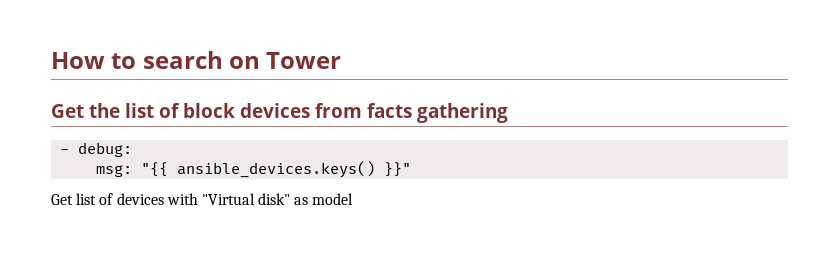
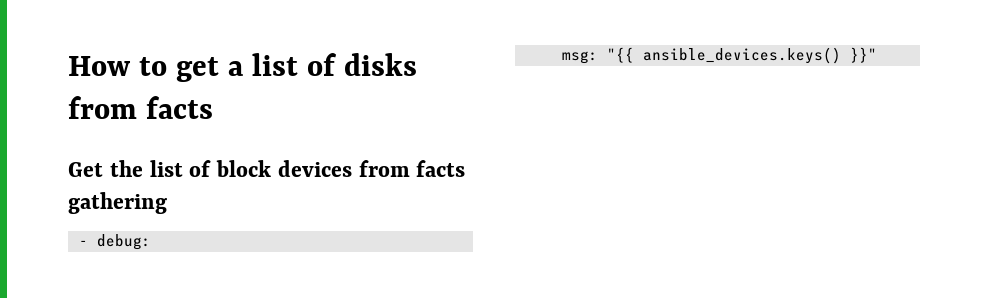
[142,51,342,69] search on Tower -> [176,53,418,82] [68,96,214,119] get a list of disks from facts
[51,193,354,205] // Get list of devices with "Virtual disk" as model -> (878, 55) none

